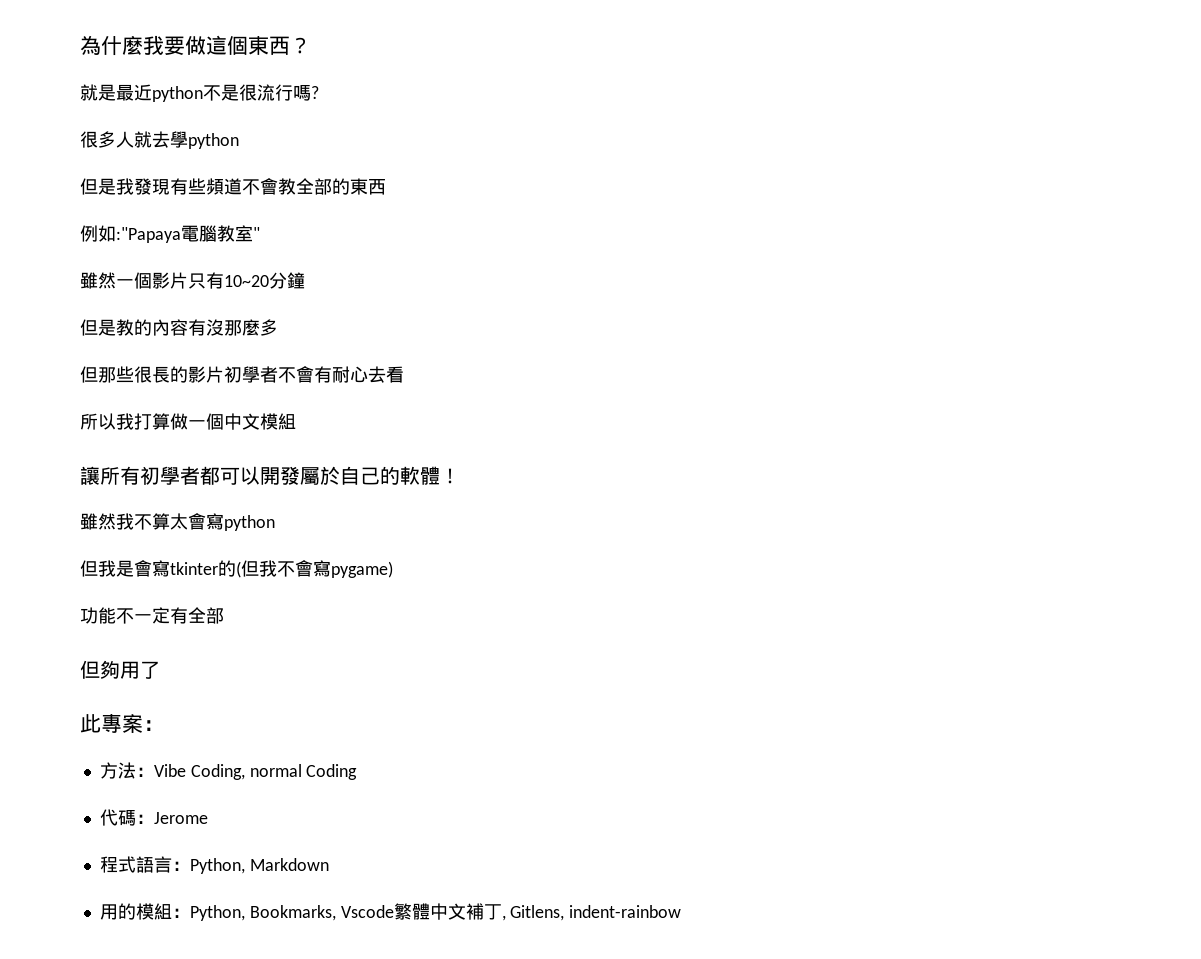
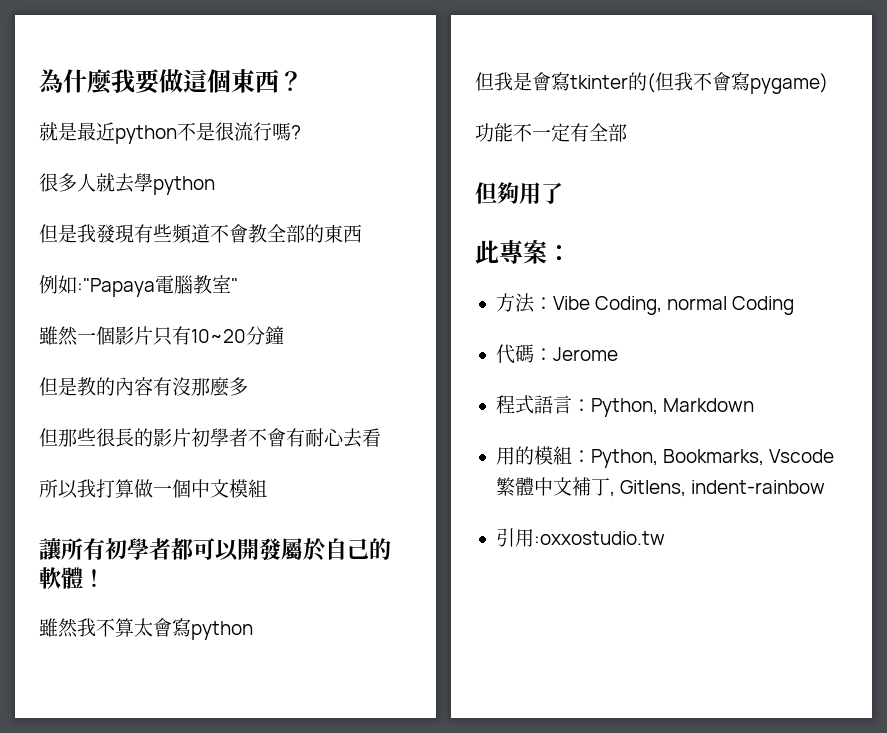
(682, 911) none -> [495,528,665,547] // 引用:oxxostudio.tw

